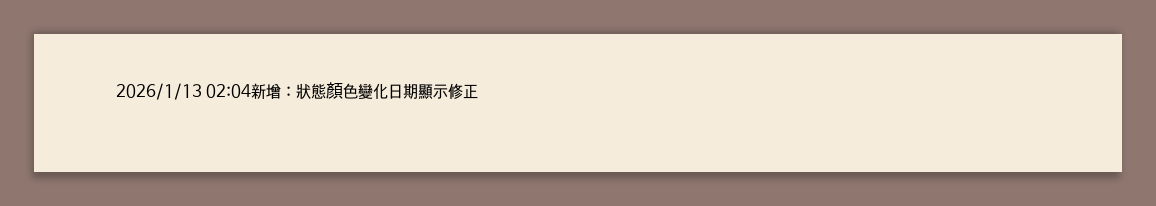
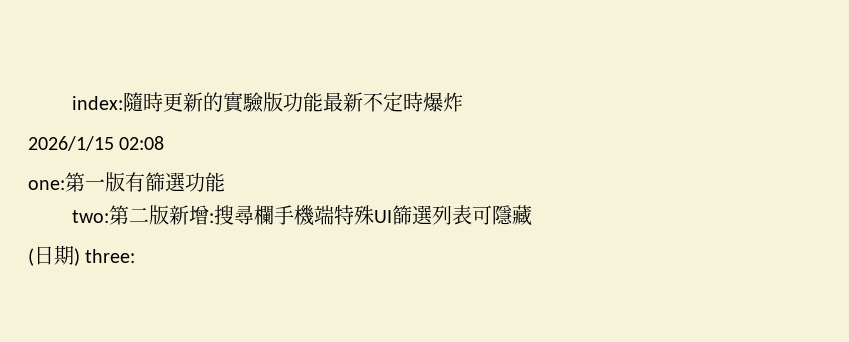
[115,82,479,100] 2026/1/13 02:04新增：狀態顏色變化日期顯示修正 -> [72,92,464,113] [28,136,165,151] [28,172,225,192] [72,205,533,226] [28,245,136,266] index:隨時更新的實驗版功能最新不定時爆炸 // 2026/1/15 02:08 // one:第一版有篩選功能 // two:第二版新增:搜尋欄手機端特殊UI篩選列表可隱藏 // (日期) three:

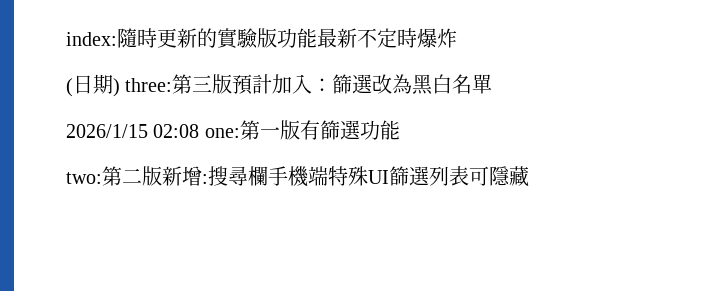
(464, 102) none -> [66,74,493,97] // (日期) three:第三版預計加入：篩選改為黑白名單
(165, 143) // -> (200, 131) none
[28,245,136,266] // (日期) three: -> (529, 176) none

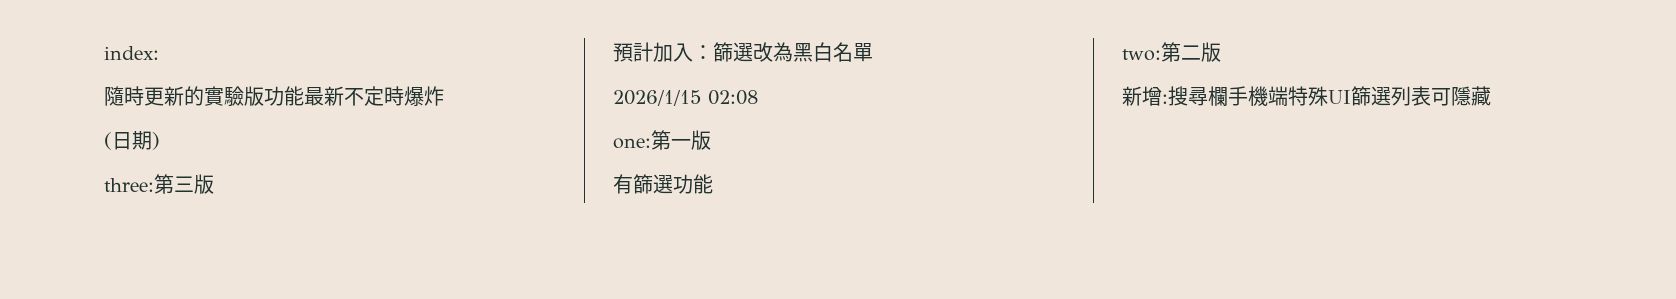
(117, 39) none -> (159, 53) //
(120, 87) none -> (160, 141) //
(233, 84) none -> (214, 184) //
(200, 131) none -> (758, 97) //
(300, 130) none -> (711, 140) //
(162, 176) none -> (1221, 52) //

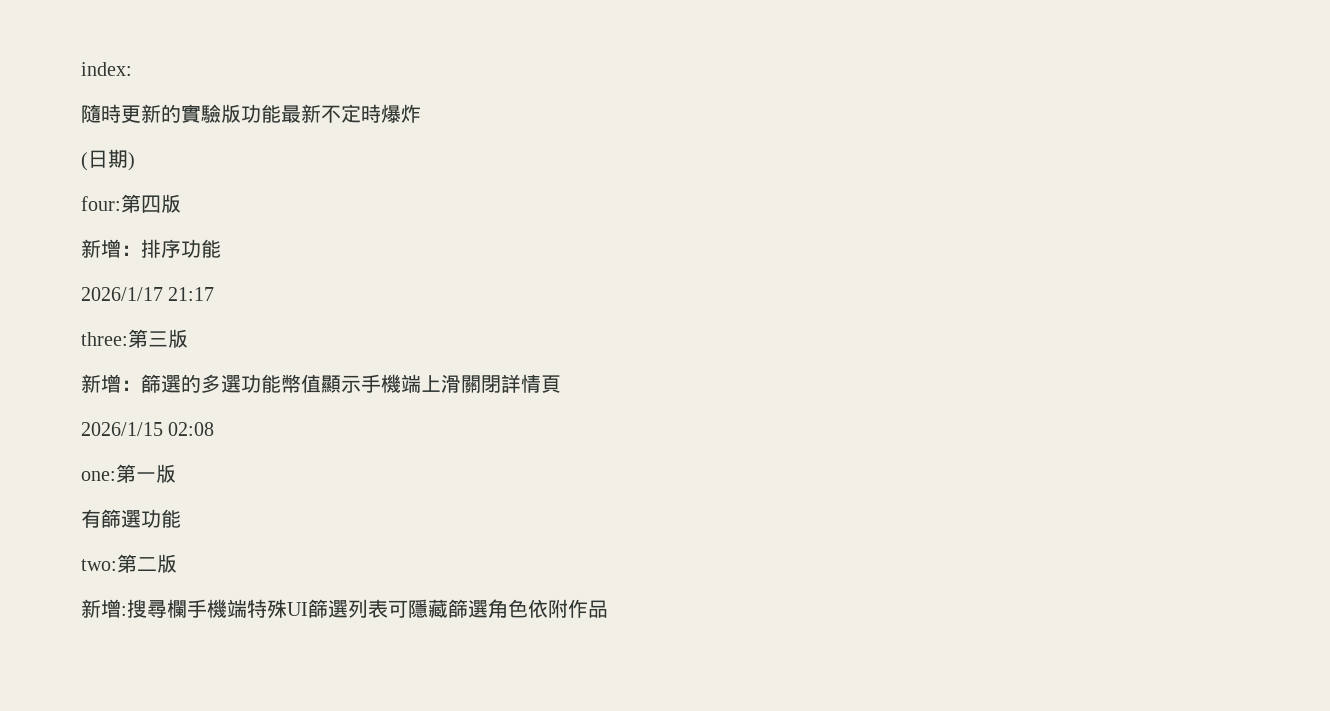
[104,174,214,194] [613,42,873,62] three:第三版 // 預計加入：篩選改為黑白名單 -> [81,194,181,213] [81,239,221,258] [81,287,215,301] [81,329,188,348] [81,374,561,393] four:第四版 // 新增：排序功能 // 2026/1/17 21:17 // three:第三版 // 新增：篩選的多選功能幣值顯示手機端上滑關閉詳情頁
(1491, 96) none -> [448,599,608,618] 篩選角色依附作品

